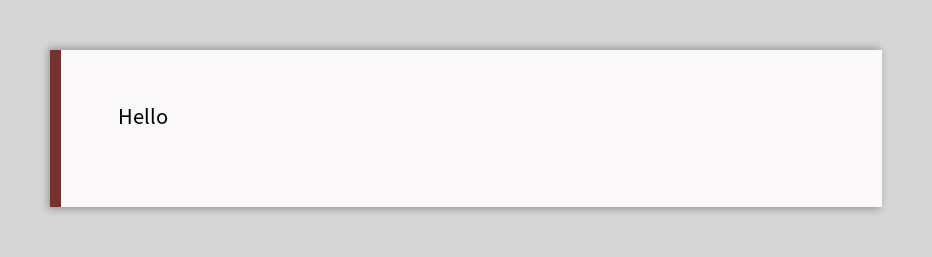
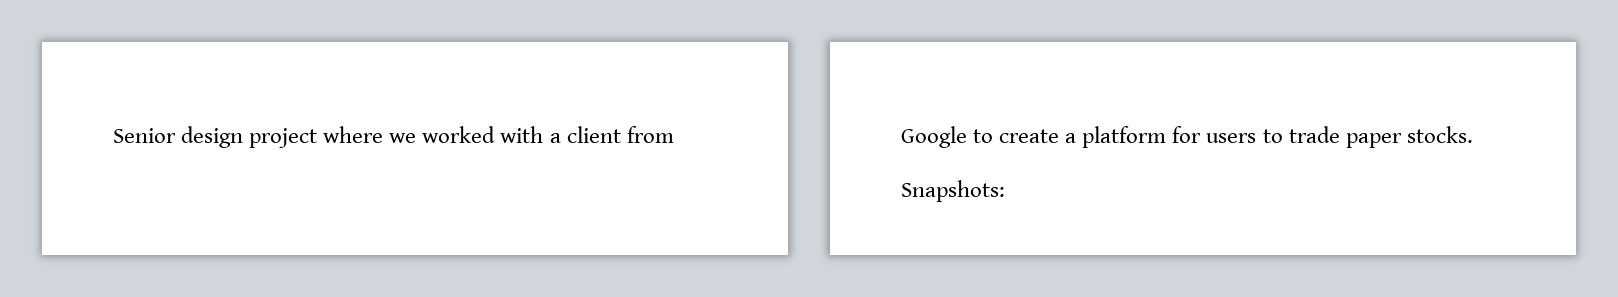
[118,108,168,124] Hello -> [113,126,1473,148] [901,180,1005,202] Senior design project where we worked with a client from Google to create a platform for users to trade paper stocks. // Snapshots:

